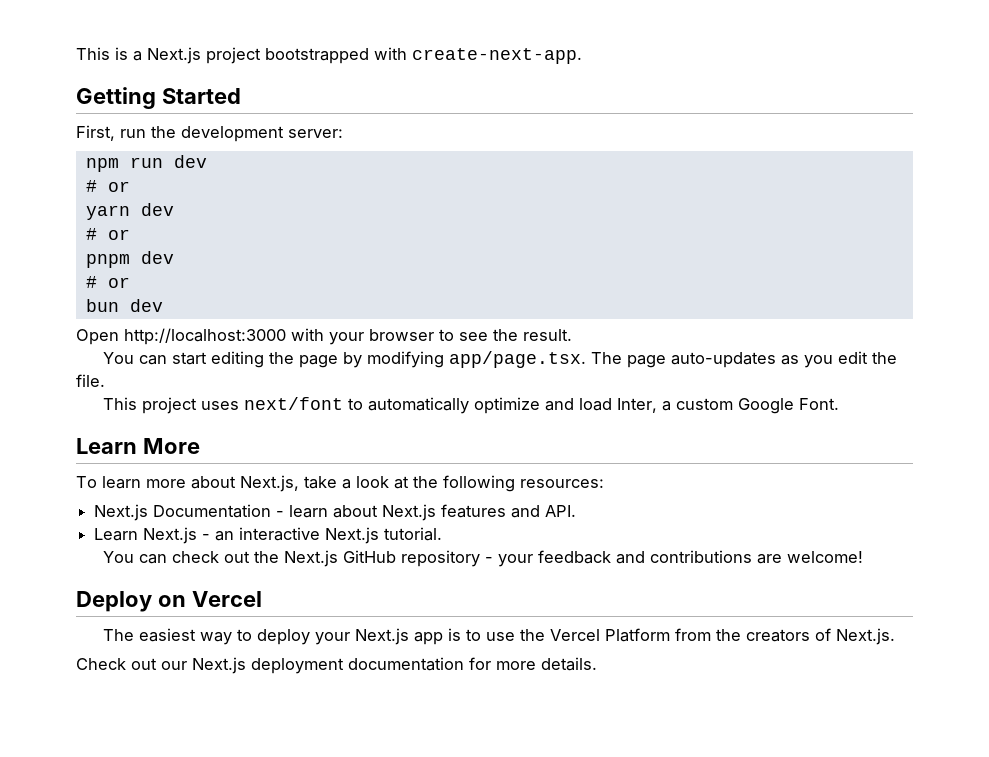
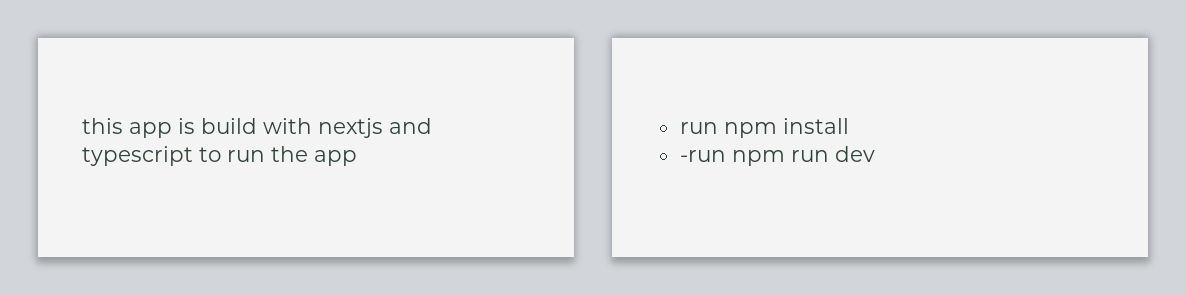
[76,47,582,64] [76,87,241,109] [76,125,343,142] [85,155,207,172] [85,180,130,192] [85,203,174,220] [85,228,130,240] [85,251,174,268] [85,276,130,288] [85,299,163,312] [76,328,572,345] [103,351,898,368] [76,374,105,387] [103,397,840,414] [76,438,200,454] [76,475,604,492] [94,504,577,521] [94,527,443,544] [103,550,864,567] [76,591,262,612] [103,628,896,645] [76,657,597,674] This is a Next.js project bootstrapped with create-next-app. // Getting Started // First, run the development server: // npm run dev // # or // yarn dev // # or // pnpm dev // # or // bun dev // Open http://localhost:3000 with your browser to see the result. // You can start editing the page by modifying app/page.tsx. The page auto-updates as you edit the file. // This project uses next/font to automatically optimize and load Inter, a custom Google Font. // Learn More // To learn more about Next.js, take a look at the following resources: // Next.js Documentation - learn about Next.js features and API. // Learn Next.js - an interactive Next.js tutorial. // You can check out the Next.js GitHub repository - your feedback and contributions are welcome! // Deploy on Vercel // The easiest way to deploy your Next.js app is to use the Vercel Platform from the creators of Next.js. // Check out our Next.js deployment documentation for more details. -> [82,118,432,138] [82,146,357,166] [679,118,849,138] [679,146,875,166] this app is build with nextjs and typescript to run the app // run npm install // -run npm run dev

